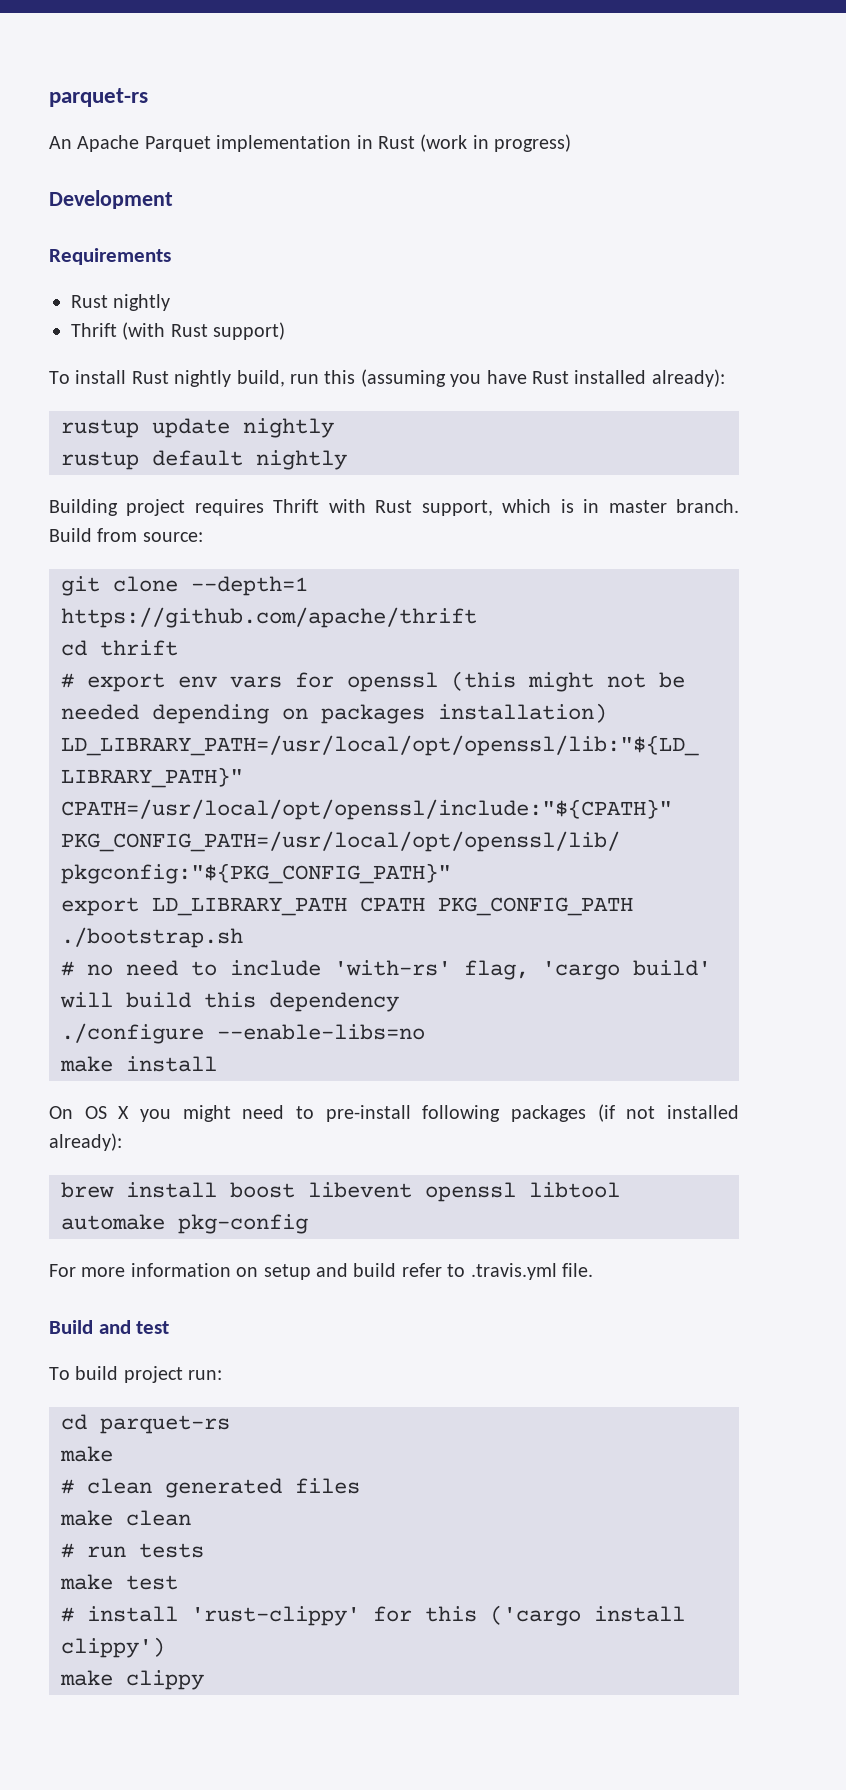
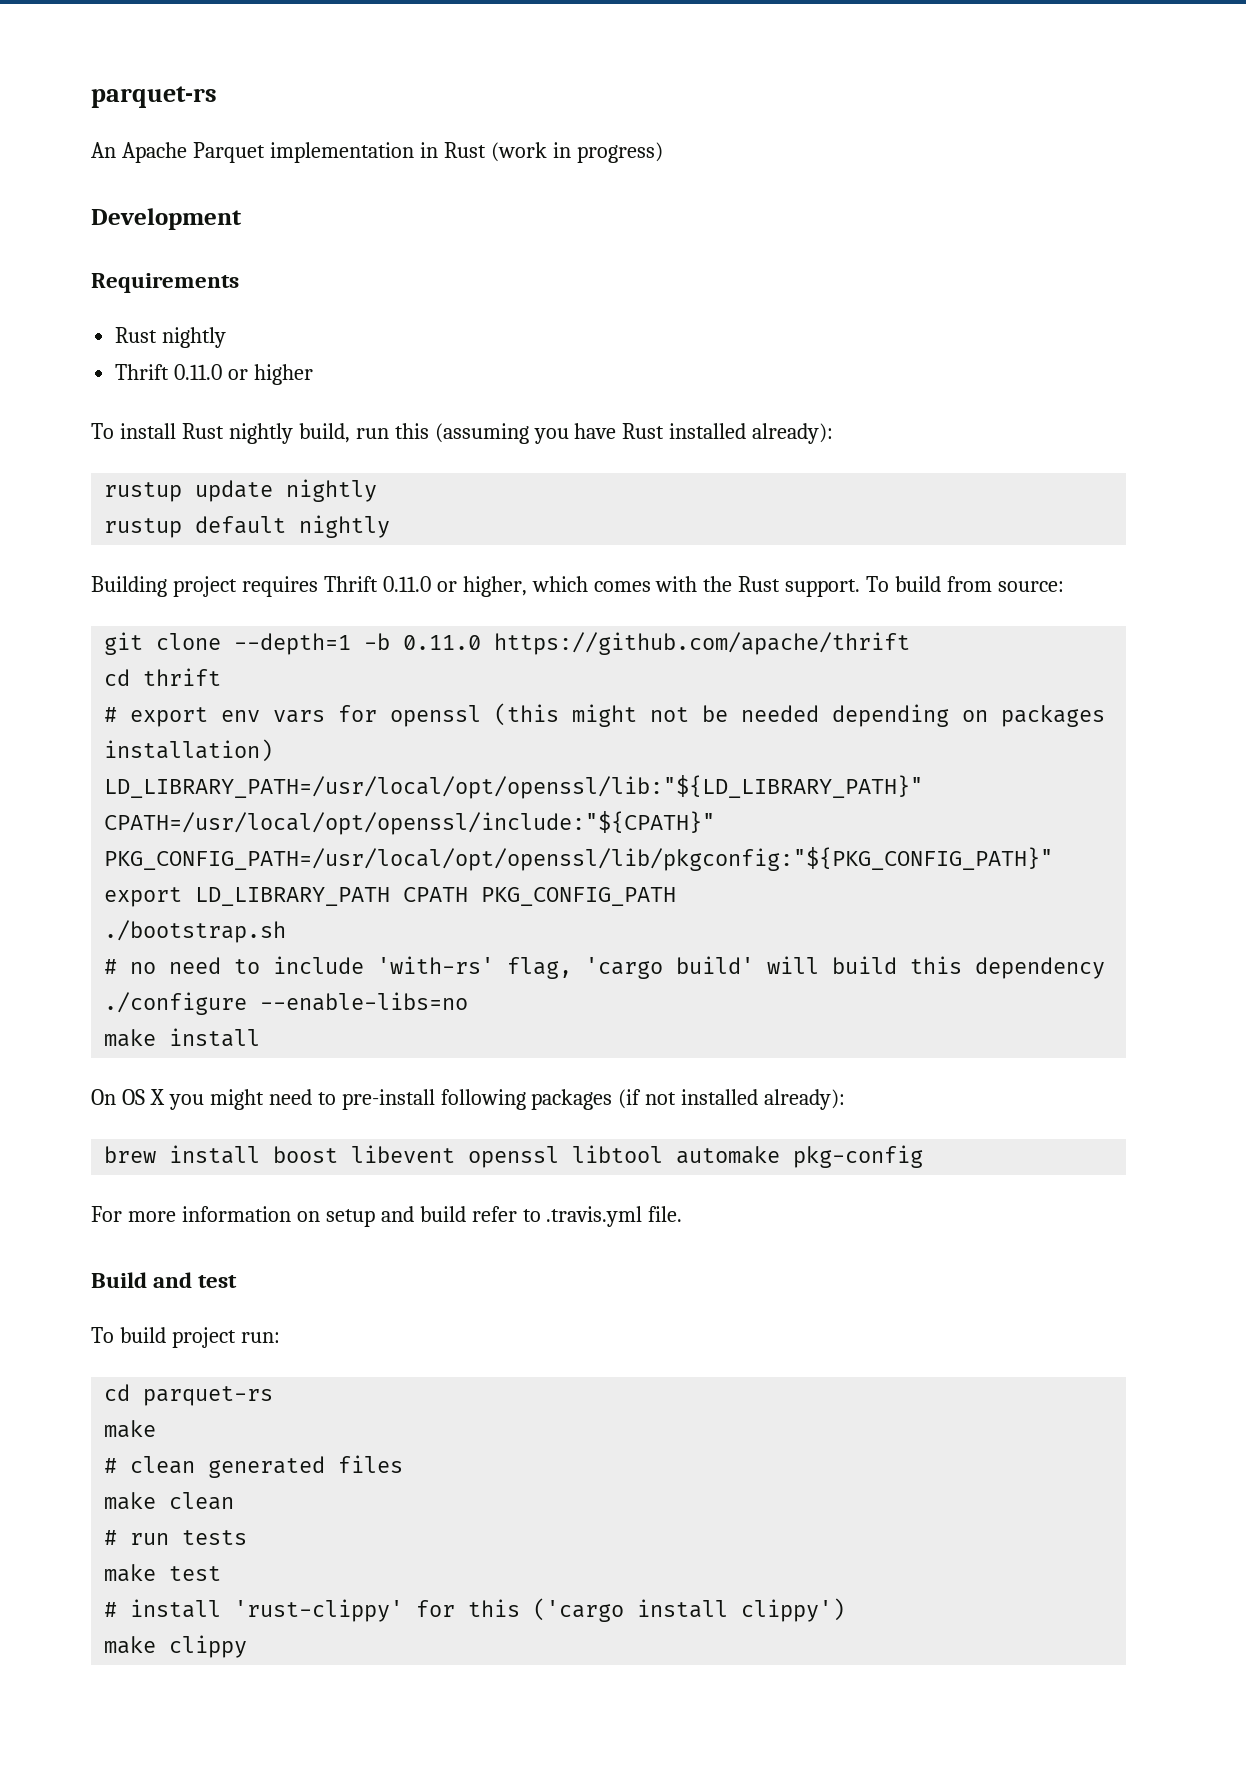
[122,322,286,340] (with Rust support) -> [174,364,314,385] 0.11.0 or higher
[328,499,739,516] [49,528,92,542] with Rust support, which is in master branch. Build -> [382,576,942,597] 0.11.0 or higher, which comes with the Rust support. To build
(308, 586) none -> [364,633,482,650] -b 0.11.0

